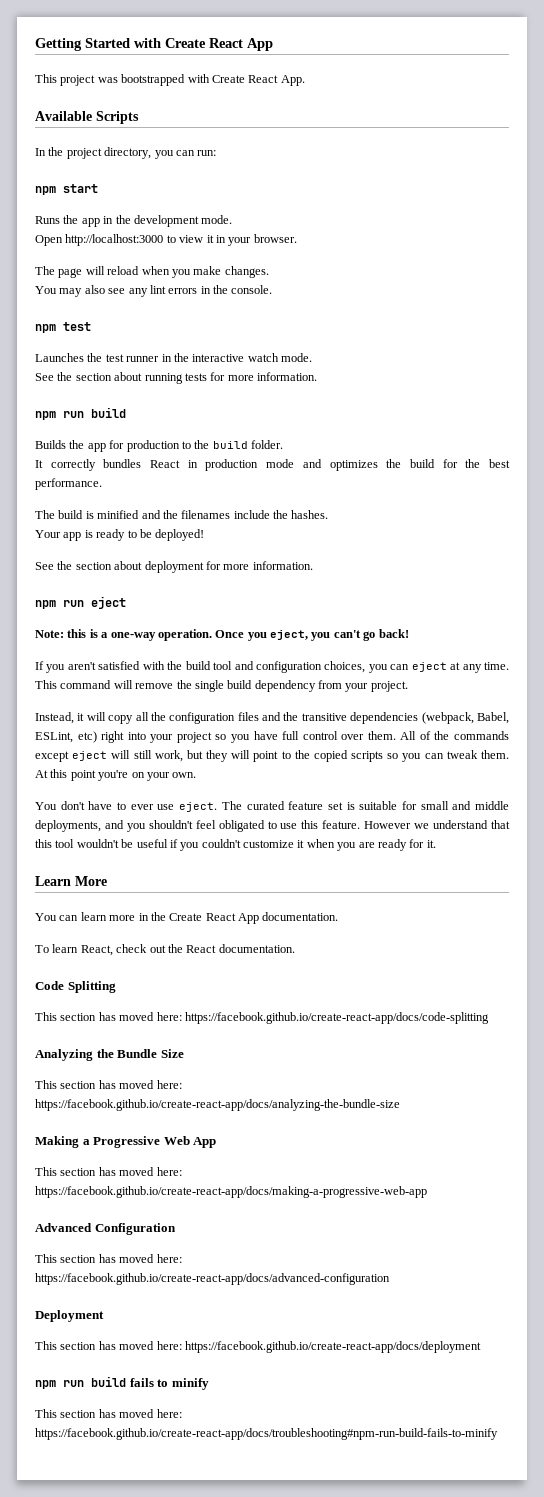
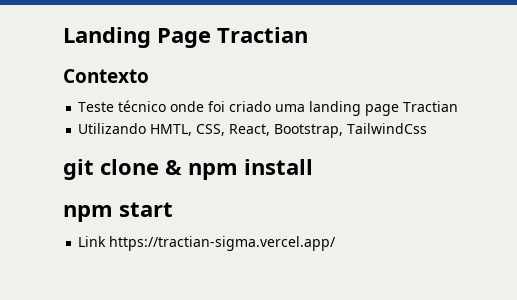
[35,38,273,51] [35,74,305,86] [35,111,139,124] [35,147,217,159] [35,184,98,195] [35,215,233,227] [35,234,297,246] [35,266,269,278] [35,285,273,297] [35,322,91,333] [35,353,312,362] [35,372,317,384] [35,407,126,420] [35,440,283,452] [35,459,510,471] [35,478,102,490] [35,510,329,519] [35,529,205,541] [35,561,313,573] [35,596,126,609] [35,629,409,641] [35,661,509,673] [35,680,408,692] [35,712,509,724] [35,731,509,743] [35,750,510,762] [35,769,197,781] [35,801,509,812] [35,820,510,832] [35,839,436,851] [35,876,107,886] [35,912,339,924] [35,944,295,956] [35,981,116,993] [35,1012,489,1024] [35,1049,184,1061] [35,1080,182,1089] [35,1099,400,1111] [35,1136,217,1148] [35,1167,182,1176] [35,1186,427,1198] [35,1223,176,1235] [35,1254,182,1263] [35,1273,390,1285] [35,1310,104,1322] [35,1341,481,1353] [35,1376,209,1390] [35,1409,182,1418] [35,1428,498,1440] Getting Started with Create React App // This project was bootstrapped with Create React App. // Available Scripts // In the project directory, you can run: // npm start // Runs the app in the development mode. // Open http://localhost:3000 to view it in your browser. // The page will reload when you make changes. // You may also see any lint errors in the console. // npm test // Launches the test runner in the interactive watch mode. // See the section about running tests for more information. // npm run build // Builds the app for production to the build folder. // It correctly bundles React in production mode and optimizes the build for the best performance. // The build is minified and the filenames include the hashes. // Your app is ready to be deployed! // See the section about deployment for more information. // npm run eject // Note: this is a one-way operation. Once you eject, you can't go back! // If you aren't satisfied with the build tool and configuration choices, you can eject at any time. This command will remove the single build dependency from your project. // Instead, it will copy all the configuration files and the transitive dependencies (webpack, Babel, ESLint, etc) right into your project so you have full control over them. All of the commands except eject will still work, but they will point to the copied scripts so you can tweak them. At this point you're on your own. // You don't have to ever use eject. The curated feature set is suitable for small and middle deployments, and you shouldn't feel obligated to use this feature. However we understand that this tool wouldn't be useful if you couldn't customize it when you are ready for it. // Learn More // You can learn more in the Create React App documentation. // To learn React, check out the React documentation. // Code Splitting // This section has moved here: https://facebook.github.io/create-react-app/docs/code-splitting // Analyzing the Bundle Size // This section has moved here: https://facebook.github.io/create-react-app/docs/analyzing-the-bundle-size // Making a Progressive Web App // This section has moved here: https://facebook.github.io/create-react-app/docs/making-a-progressive-web-app // Advanced Configuration // This section has moved here: https://facebook.github.io/create-react-app/docs/advanced-configuration // Deployment // This section has moved here: https://facebook.github.io/create-react-app/docs/deployment // npm run build fails to minify // This section has moved here: https://facebook.github.io/create-react-app/docs/troubleshooting#npm-run-build-fails-to-minify -> [63,27,308,48] [63,69,149,83] [78,100,459,116] [78,123,428,138] [63,159,313,180] [63,202,173,222] [78,236,337,251] Landing Page Tractian // Contexto // Teste técnico onde foi criado uma landing page Tractian // Utilizando HMTL, CSS, React, Bootstrap, TailwindCss // git clone & npm install // npm start // Link https://tractian-sigma.vercel.app/

